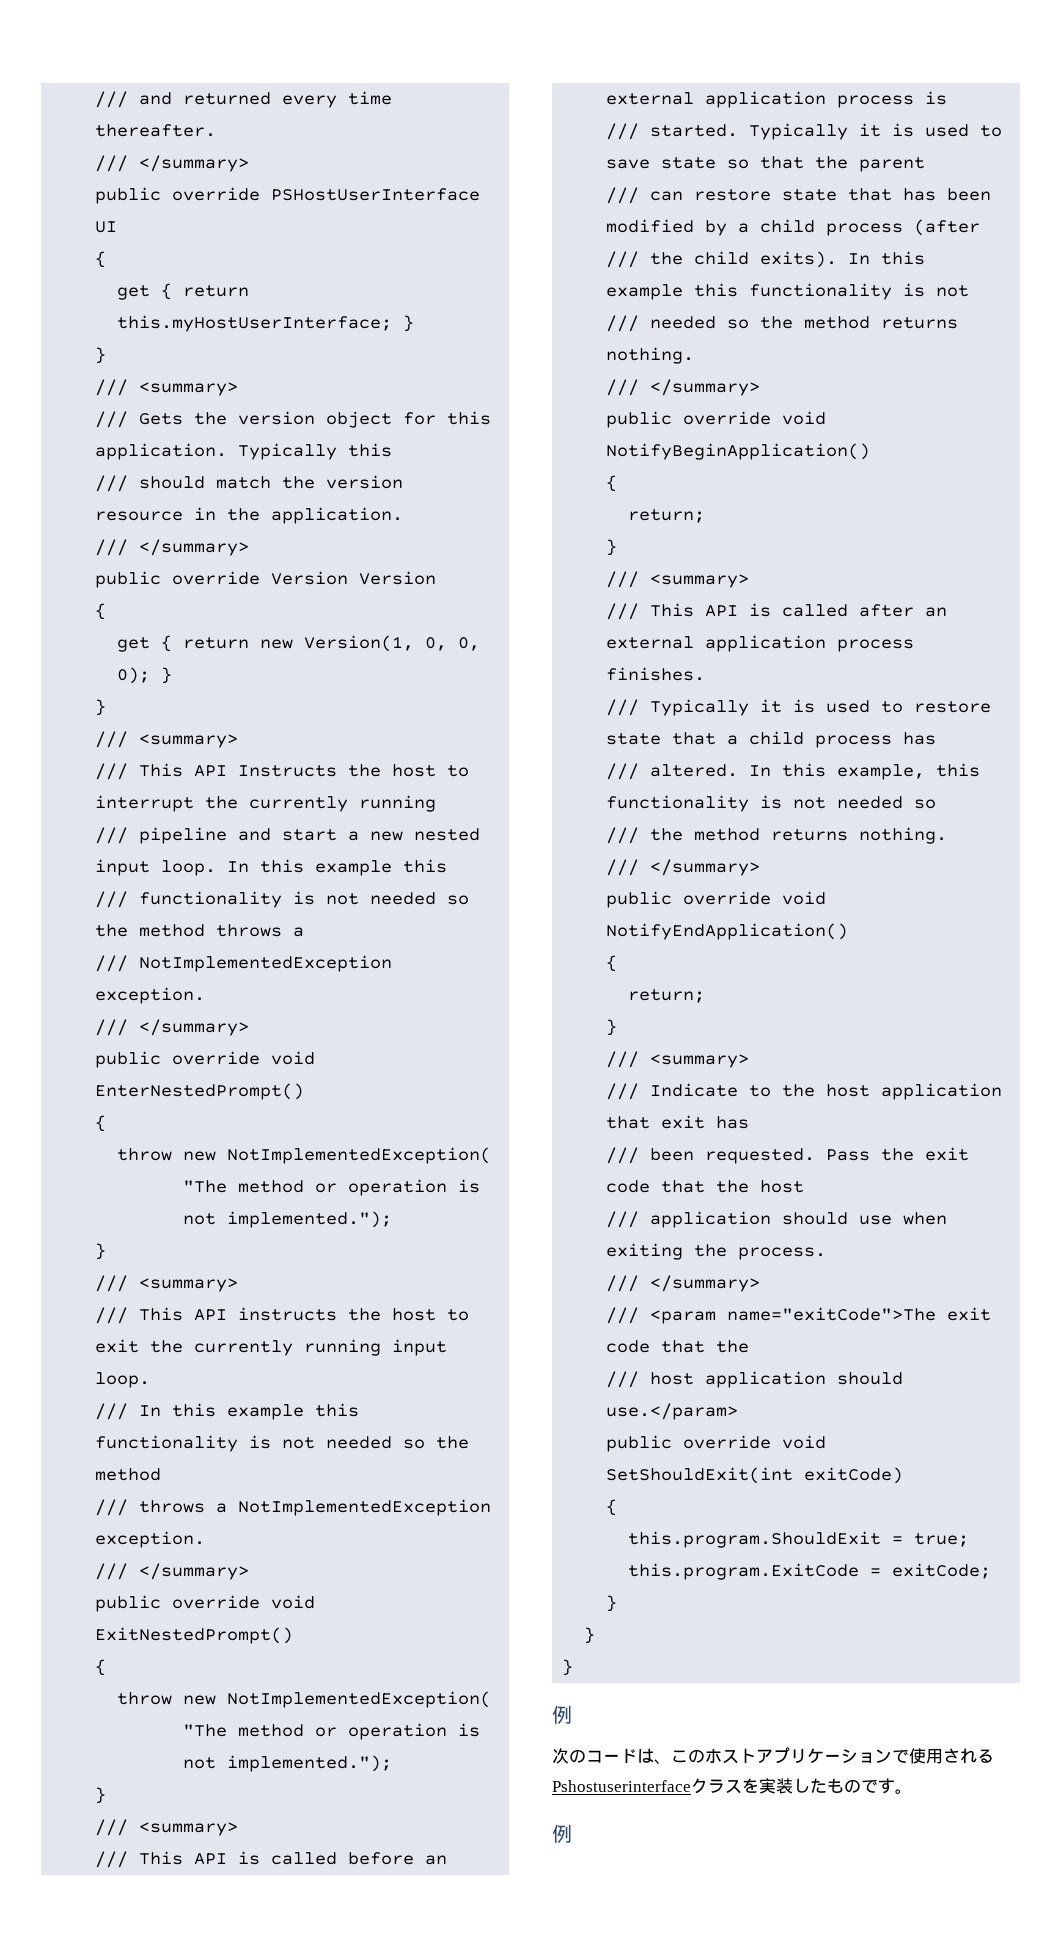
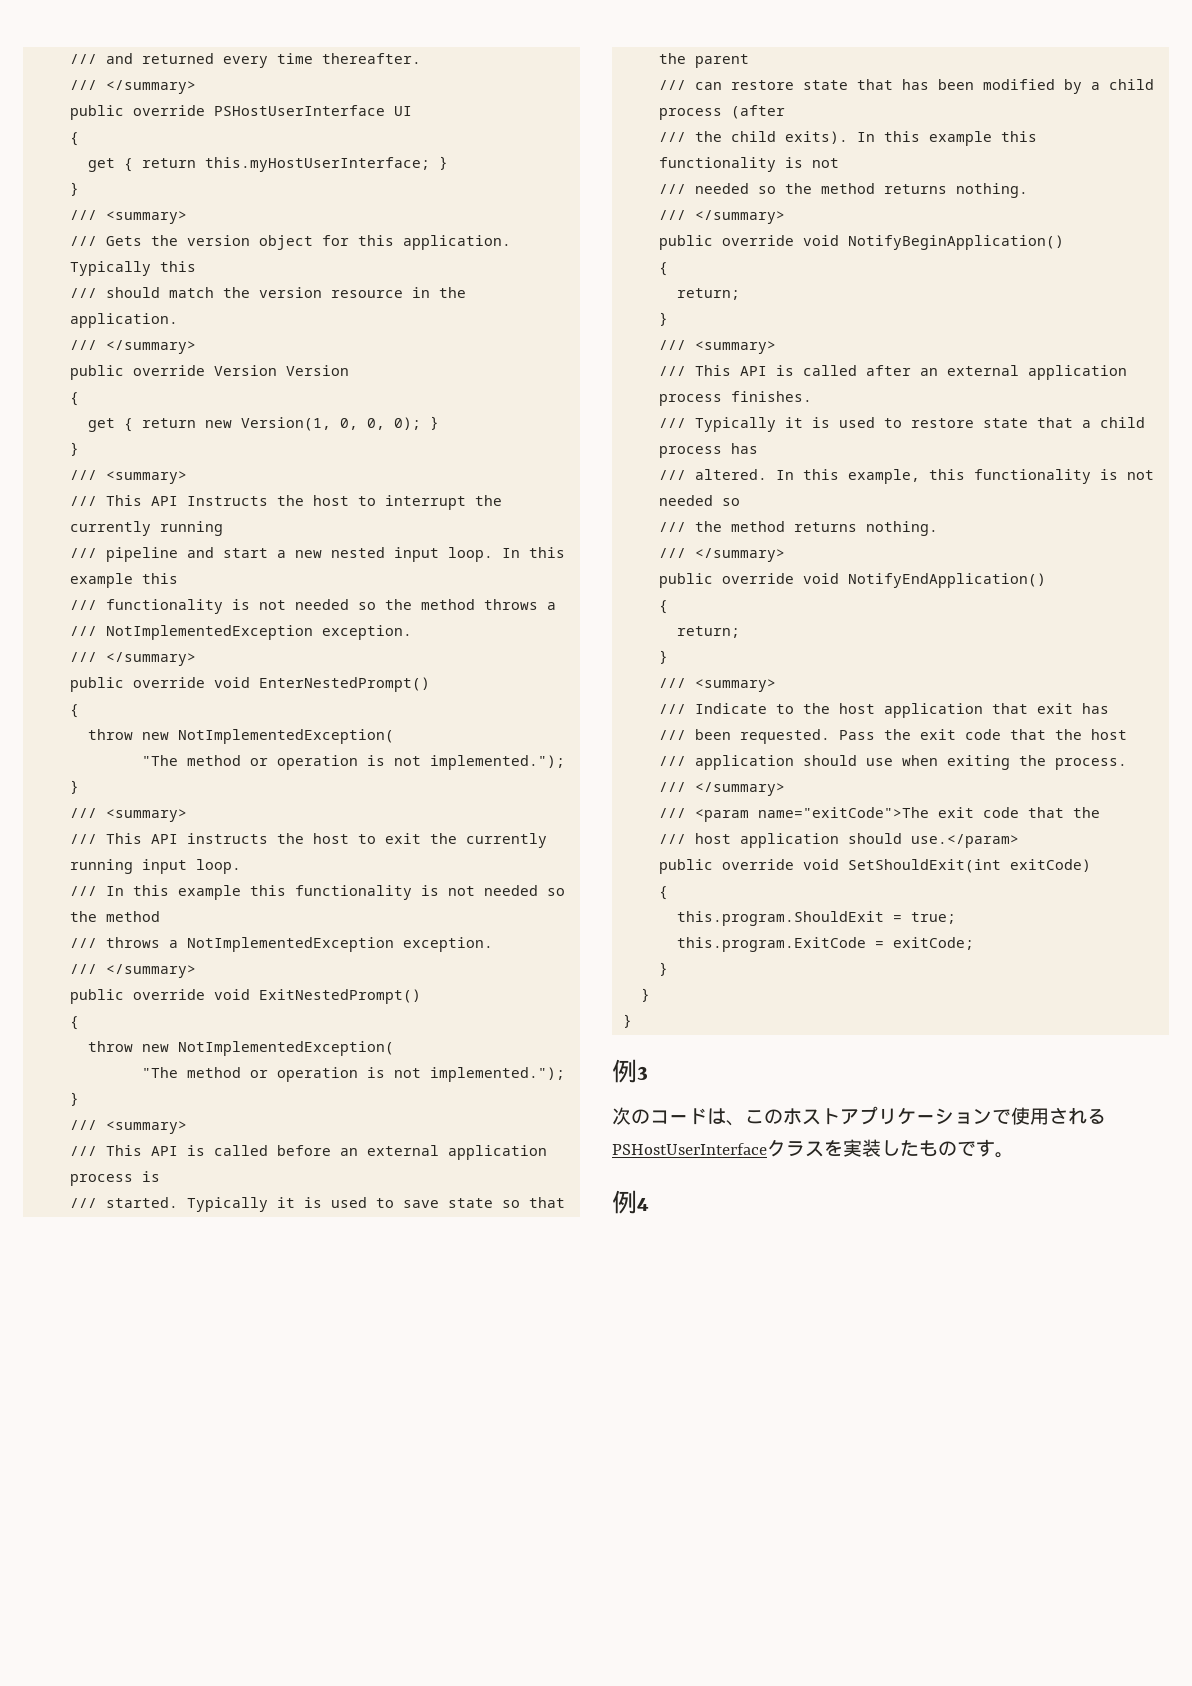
(572, 1714) none -> [637,1066,648,1080] 3
[552,1780,691,1792] Pshostuserinterface -> [612,1143,767,1155] PSHostUserInterface
(572, 1833) none -> [637,1198,649,1211] 4

